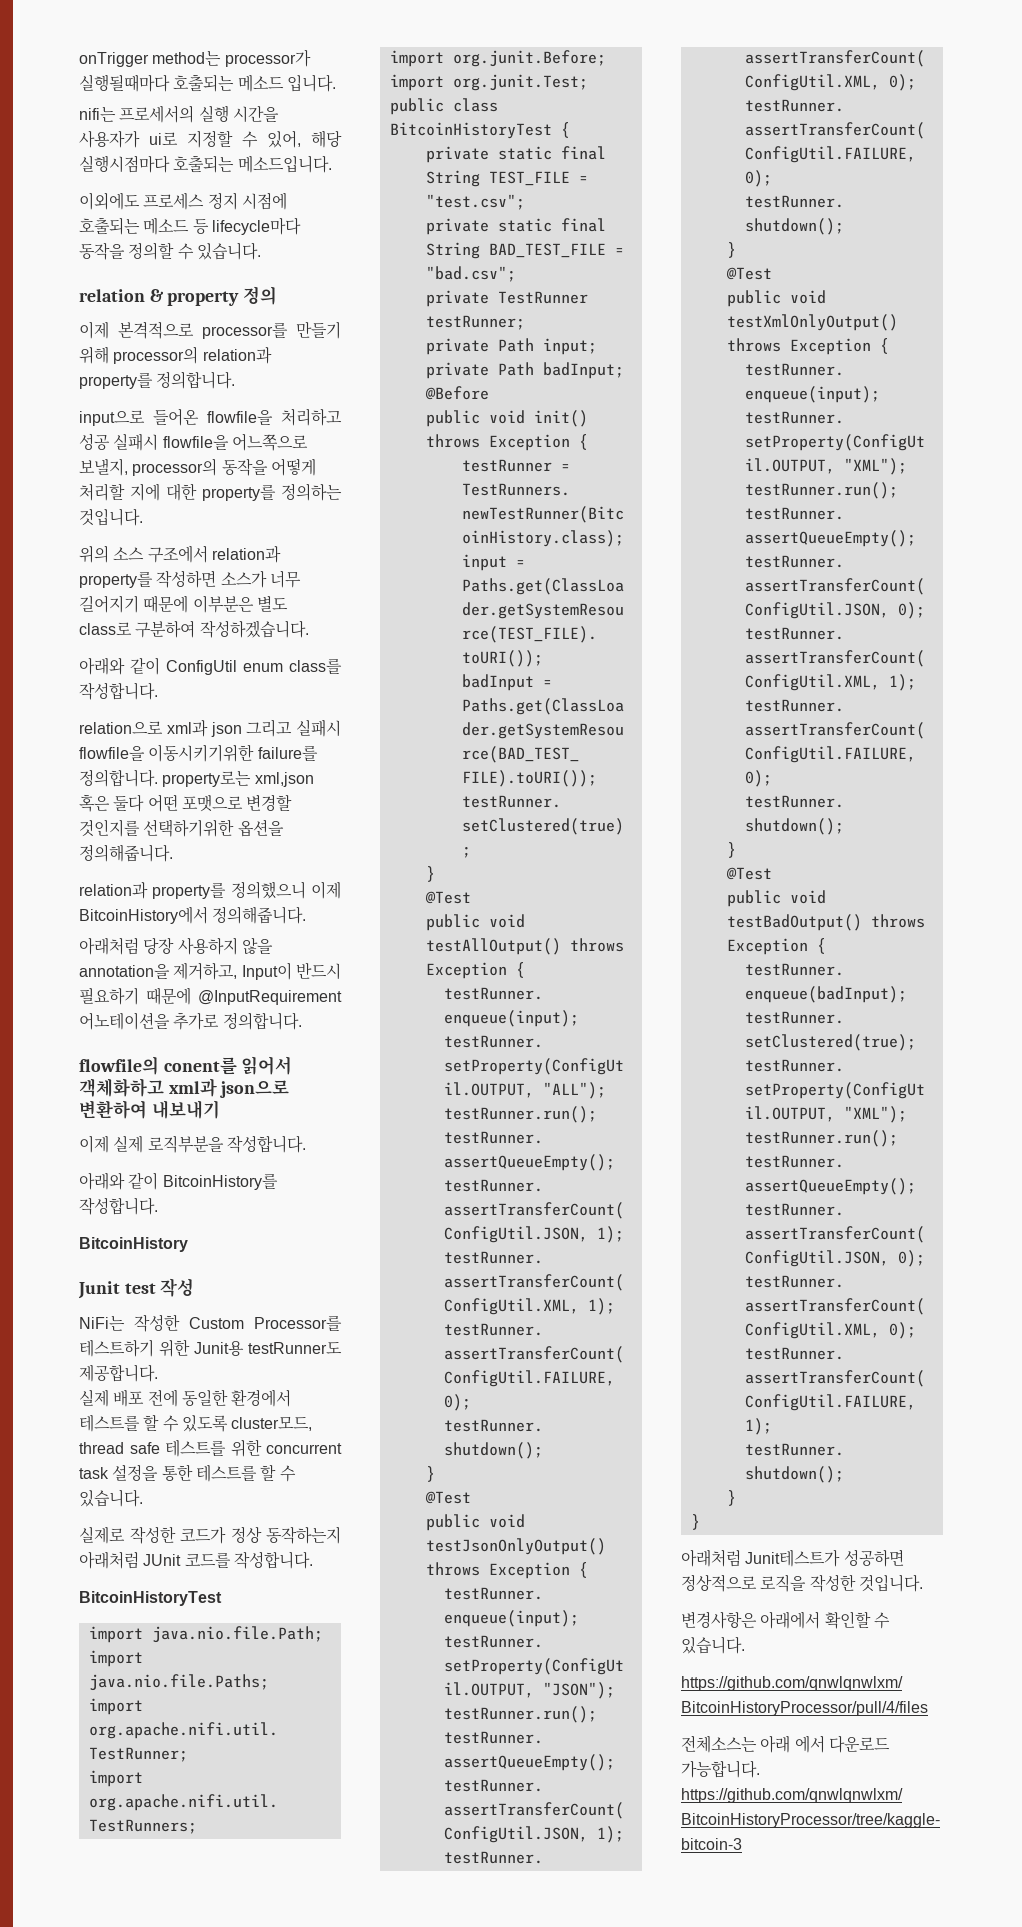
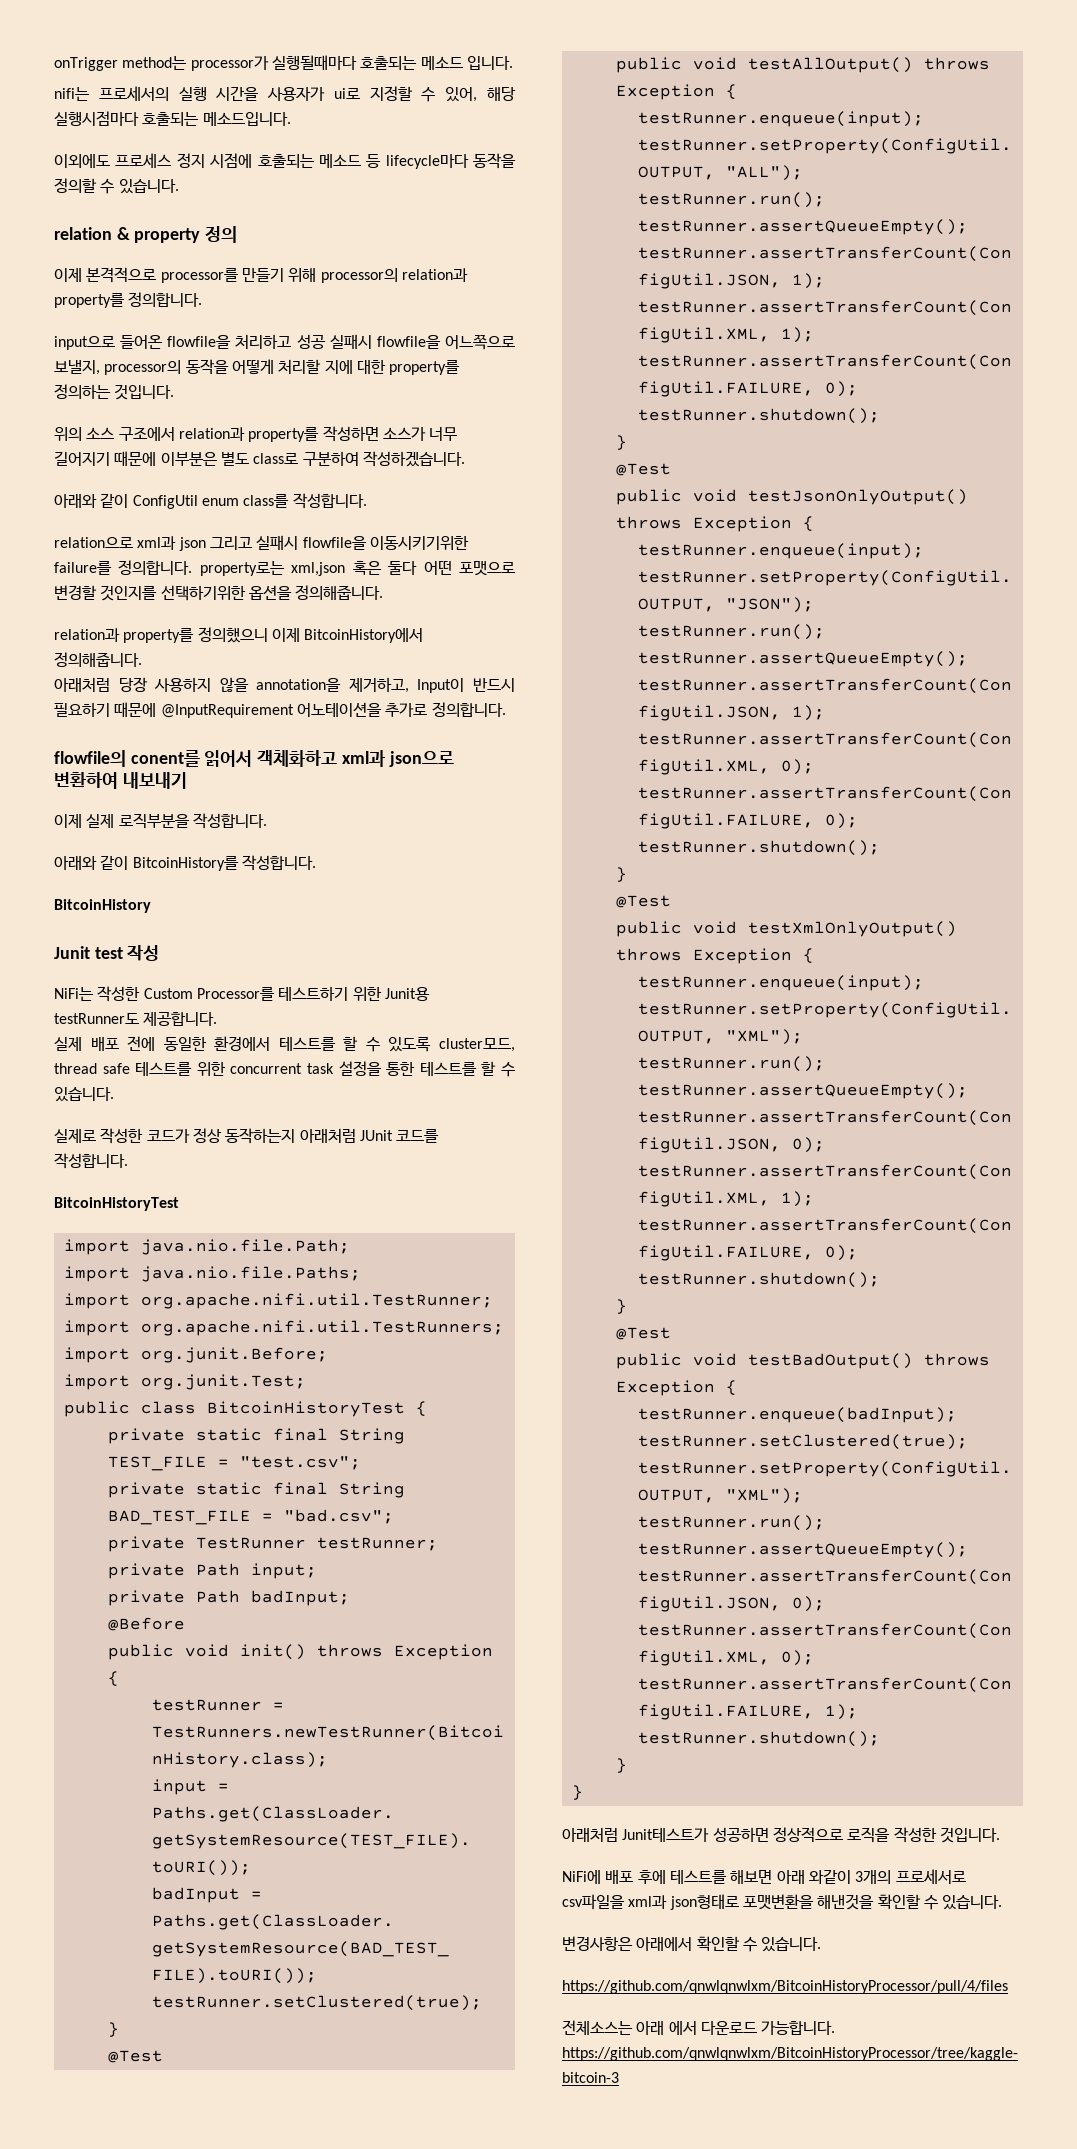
(923, 1583) none -> [562,1869,966,1884] [562,1894,1003,1910] // NiFi에 배포 후에 테스트를 해보면 아래 와같이 3개의 프로세서로 csv파일을 xml과 json형태로 포맷변환을 해낸것을 확인할 수 있습니다.

